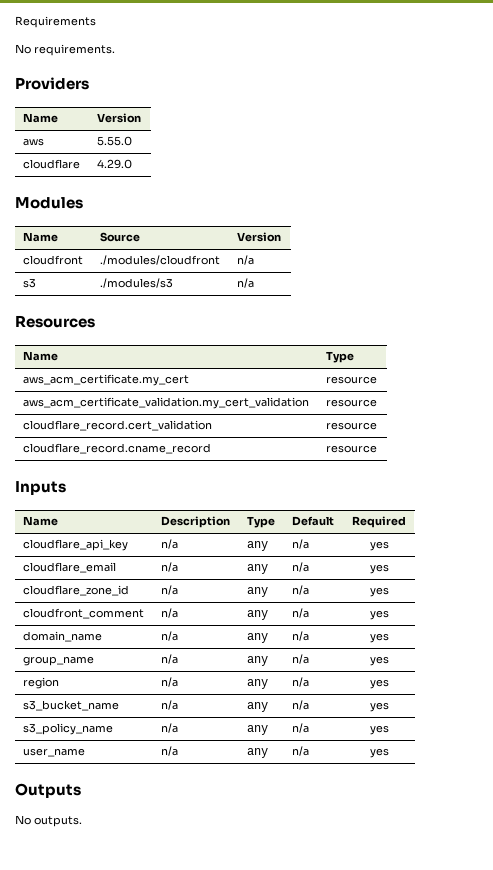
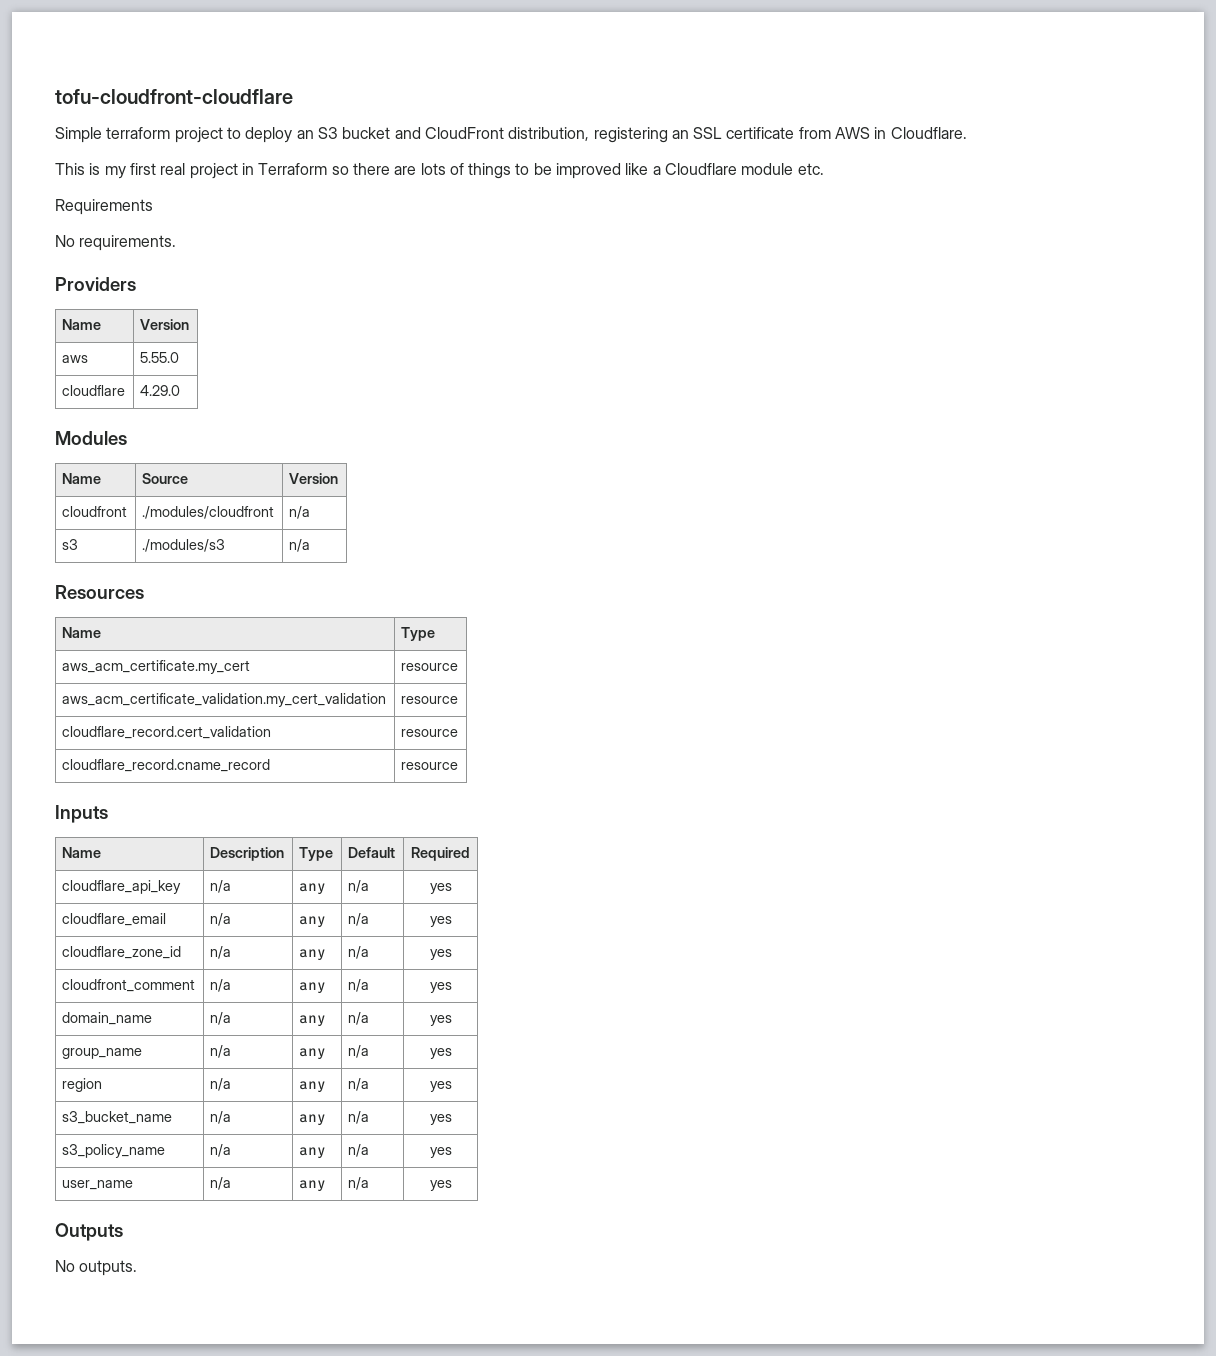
(15, 22) none -> [55,89,293,104] [55,127,967,143] [55,163,824,179] tofu-cloudfront-cloudflare // Simple terraform project to deploy an S3 bucket and CloudFront distribution, registering an SSL certificate from AWS in Cloudflare. // This is my first real project in Terraform so there are lots of things to be improved like a Cloudflare module etc. //

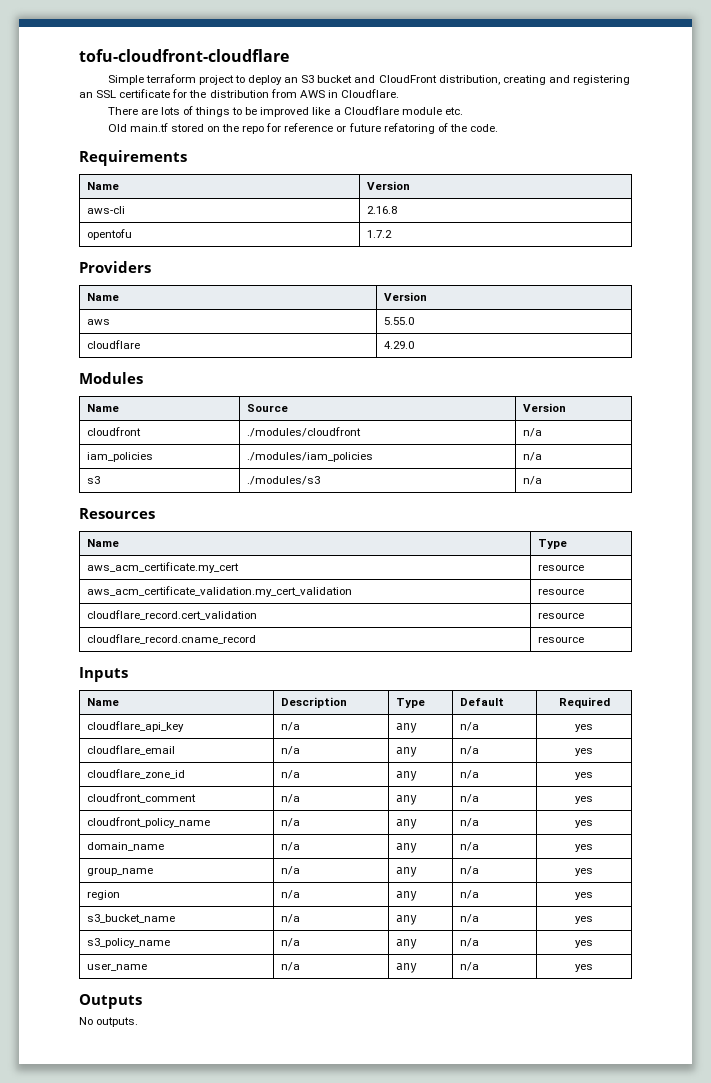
(590, 134) none -> [502,75,570,85] creating and
(795, 133) none -> [172,89,269,98] for the distribution
[55,163,390,179] This is my first real project in Terraform so there -> [107,107,138,115] There
[55,199,153,215] [55,235,177,251] Requirements // No requirements. -> [107,123,499,134] [79,150,187,166] [86,182,119,190] [366,181,410,190] [86,206,125,214] [366,206,397,214] [86,229,132,240] [366,230,392,238] Old main.tf stored on the repo for reference or future refatoring of the code. // Requirements // Name | Version // aws-cli | 2.16.8 // opentofu | 1.7.2
(311, 512) none -> [86,452,153,462] [246,452,373,462] [522,452,542,461] // iam_policies | ./modules/iam_policies | n/a
(452, 987) none -> [86,817,210,828] [280,818,300,827] [395,819,417,829] [459,818,479,827] [575,820,593,828] // cloudfront_policy_name | n/a | any | n/a | yes

